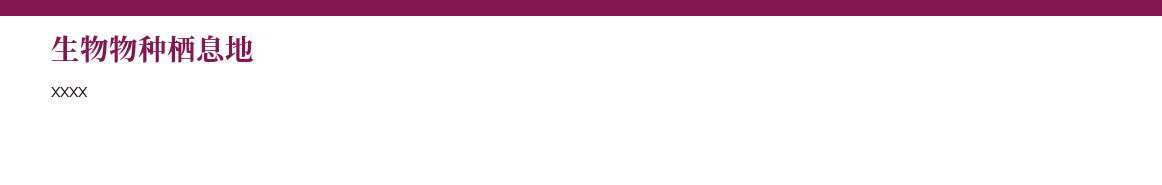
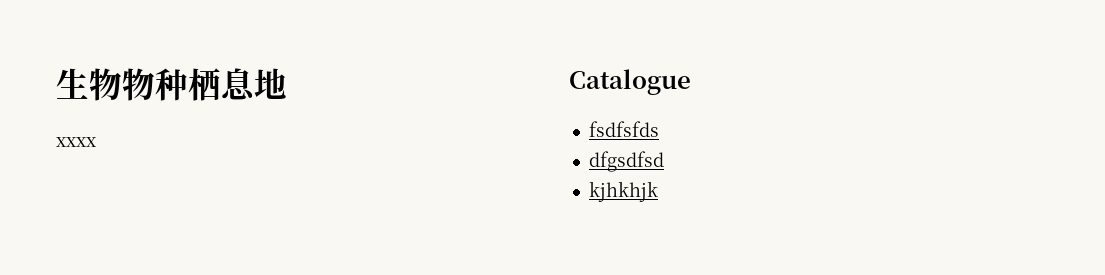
(88, 92) none -> [569,69,691,95] [588,121,659,137] [588,151,664,172] [588,181,658,202] // Catalogue // fsdfsfds // dfgsdfsd // kjhkhjk

